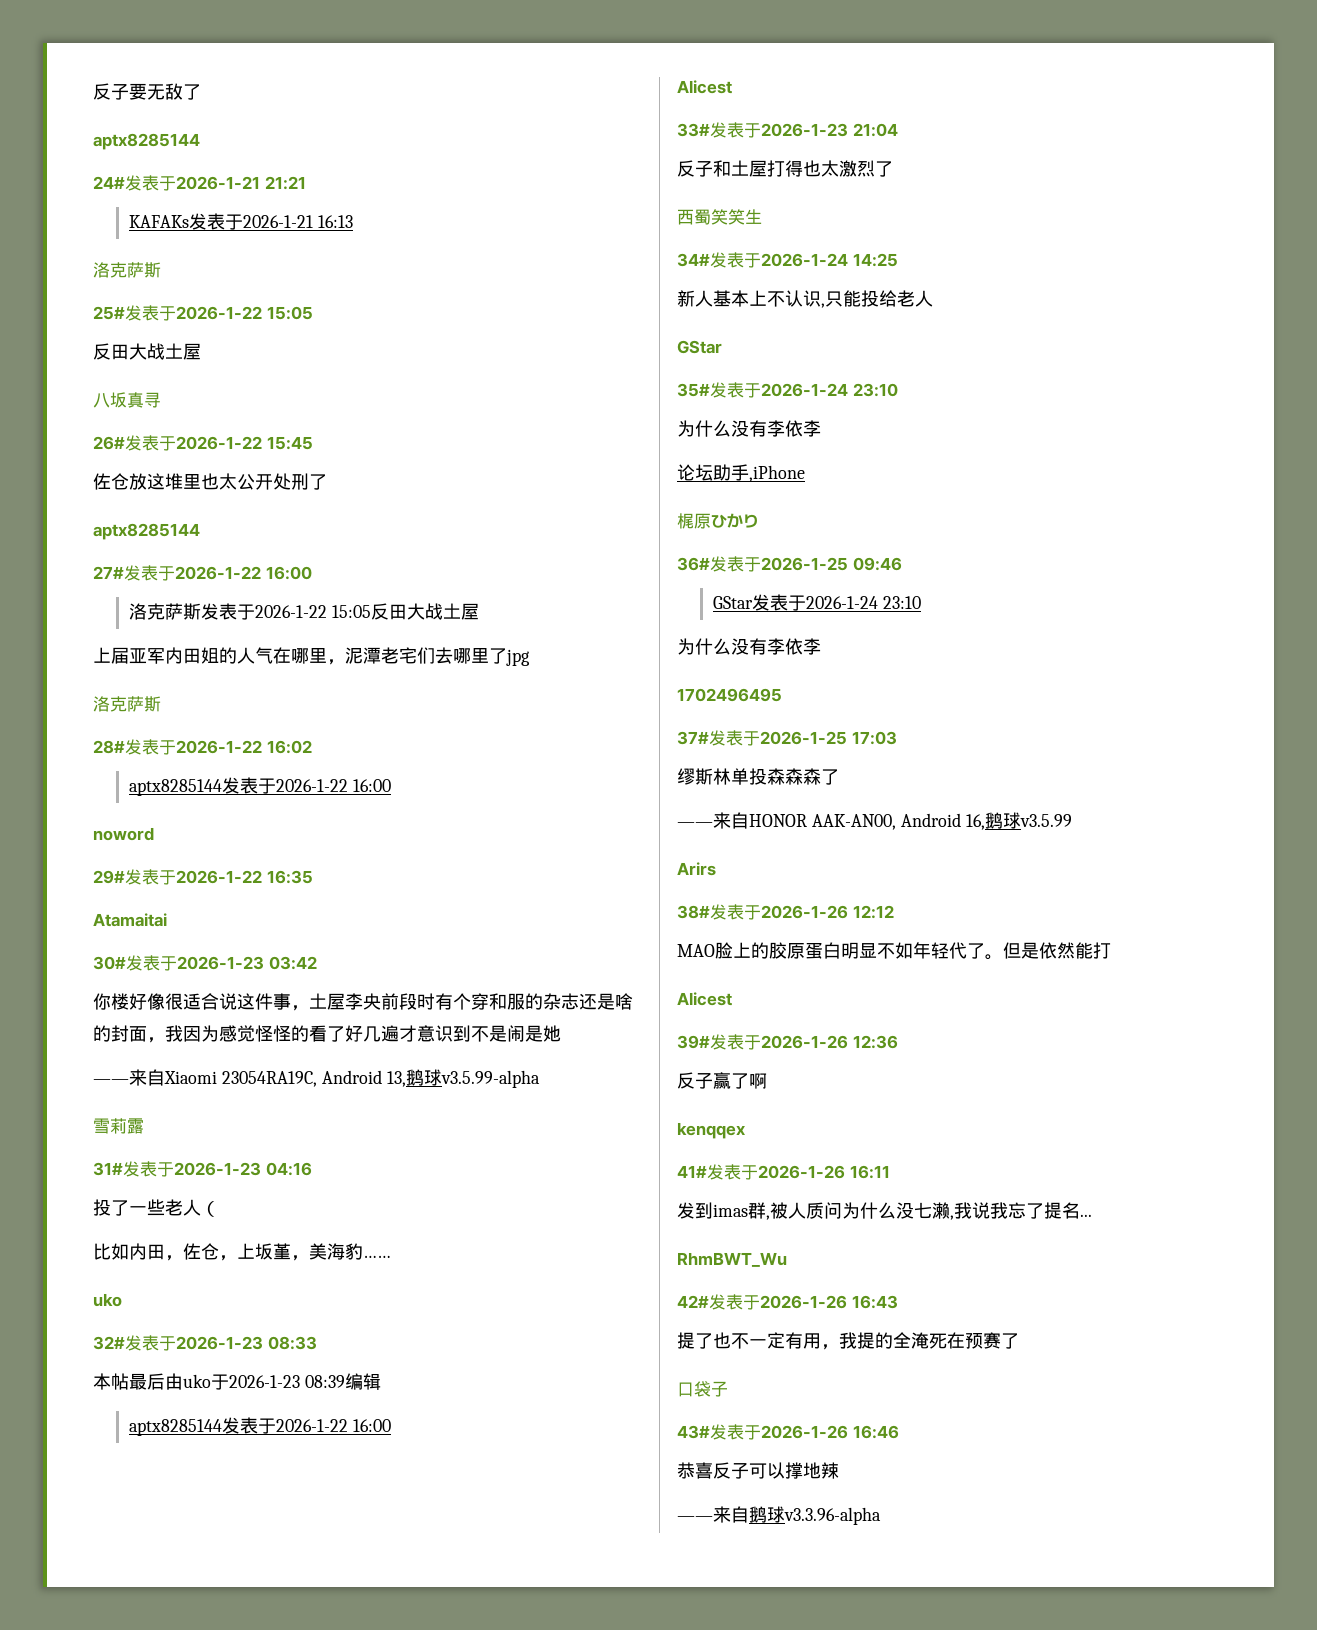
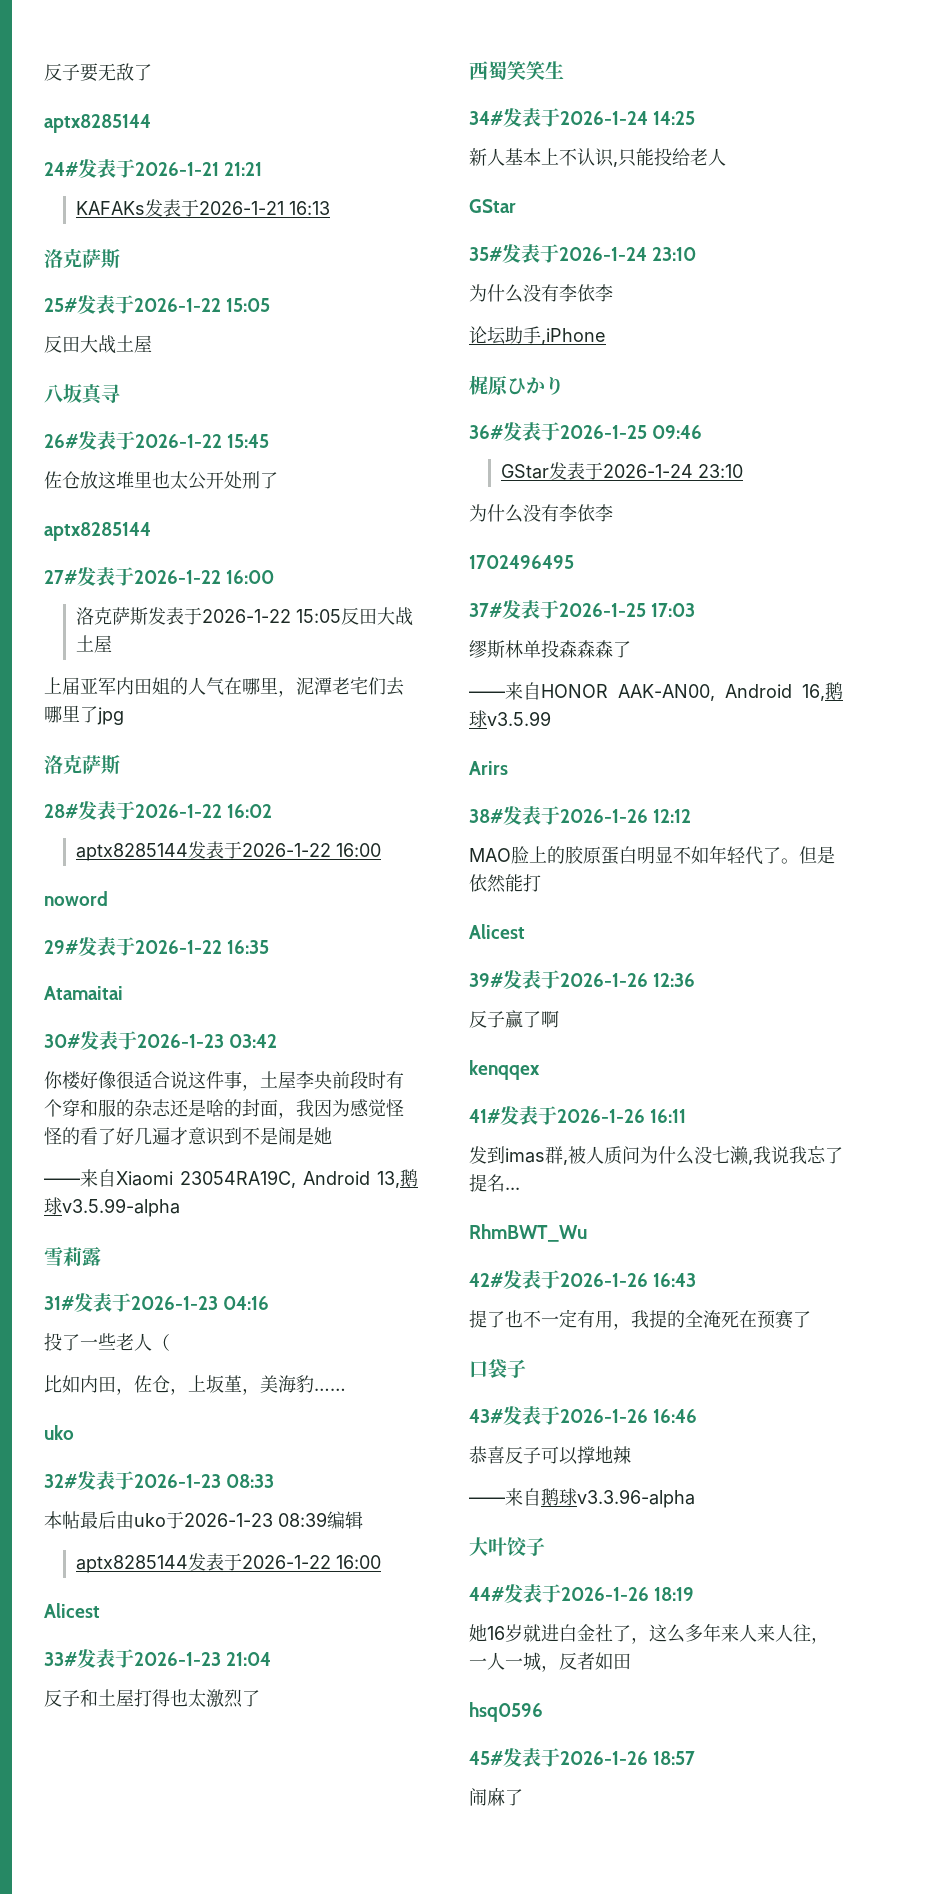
(881, 1516) none -> [469,1537,545,1556] [469,1584,695,1603] [469,1623,829,1644] [469,1652,631,1672] [469,1702,543,1722] [469,1748,696,1767] [469,1787,523,1806] // 大叶饺子 // 44#发表于2026-1-26 18:19 // 她16岁就进白金社了，这么多年来人来人往，一人一城，反者如田 // hsq0596 // 45#发表于2026-1-26 18:57 // 闹麻了

